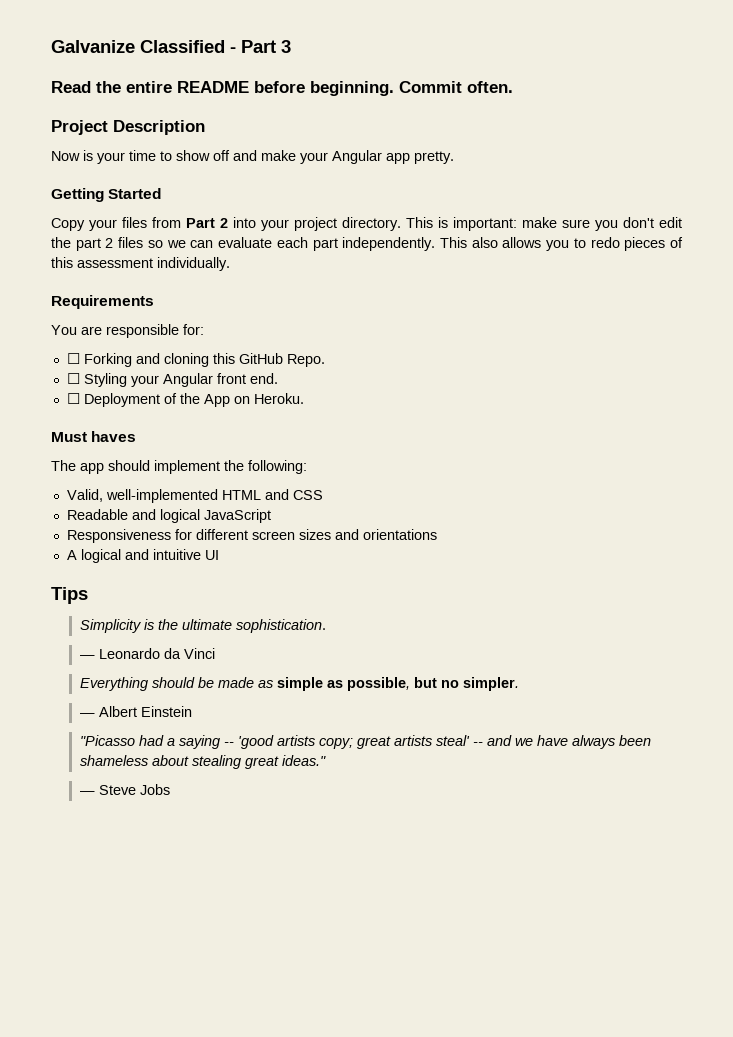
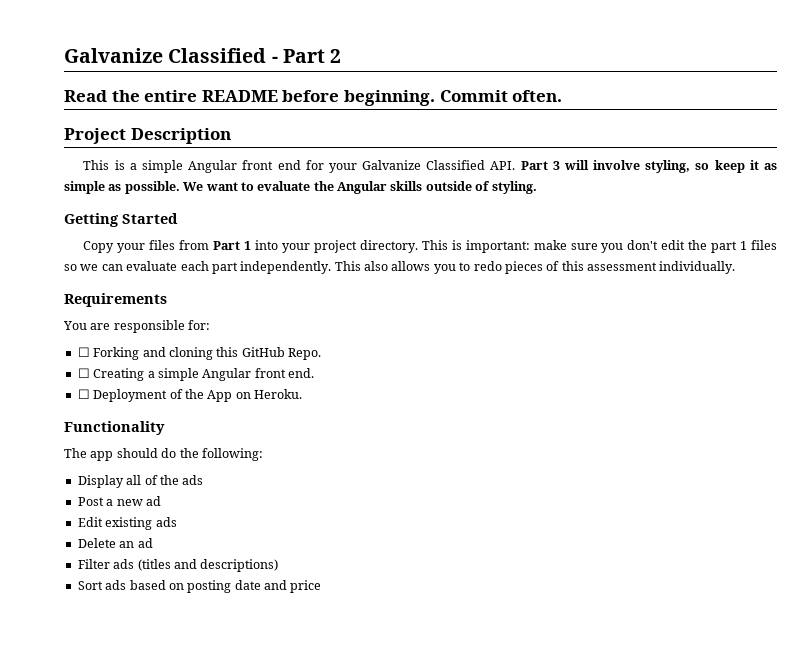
[281,40,291,53] 3 -> [330,49,342,63] 2
[51,150,454,164] Now is your time to show off and make your Angular app pretty. -> [83,160,777,173] [64,181,537,194] This is a simple Angular front end for your Galvanize Classified API. Part 3 will involve styling, so keep it as simple as possible. We want to evaluate the Angular skills outside of styling.
[220,218,228,228] 2 -> [244,241,252,250] 1
[105,238,114,248] 2 -> [740,241,748,250] 1
[83,373,159,387] Styling your -> [93,368,199,381] Creating a simple
[51,431,137,442] Must haves -> [64,421,165,435] Functionality
[154,460,220,474] implement -> [161,448,177,458] do
[66,489,323,503] [66,509,271,523] [66,529,437,543] [66,549,219,563] [51,587,88,604] [79,619,326,633] [79,648,215,659] [79,677,519,691] [79,706,192,717] [79,735,651,749] [79,755,326,769] [79,784,170,795] Valid, well-implemented HTML and CSS // Readable and logical JavaScript // Responsiveness for different screen sizes and orientations // A logical and intuitive UI // Tips // Simplicity is the ultimate sophistication. // — Leonardo da Vinci // Everything should be made as simple as possible, but no simpler. // — Albert Einstein // "Picasso had a saying -- 'good artists copy; great artists steal' -- and we have always been shameless about stealing great ideas." // — Steve Jobs -> [77,475,204,488] [77,496,161,506] [77,517,177,530] [77,538,153,548] [77,559,279,572] [77,580,322,593] Display all of the ads // Post a new ad // Edit existing ads // Delete an ad // Filter ads (titles and descriptions) // Sort ads based on posting date and price

